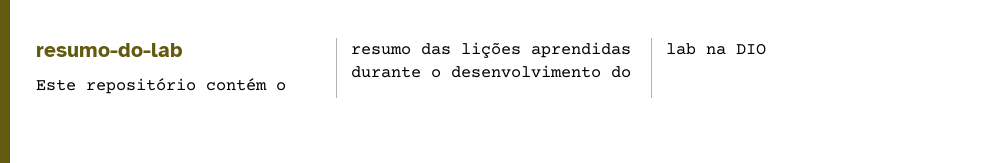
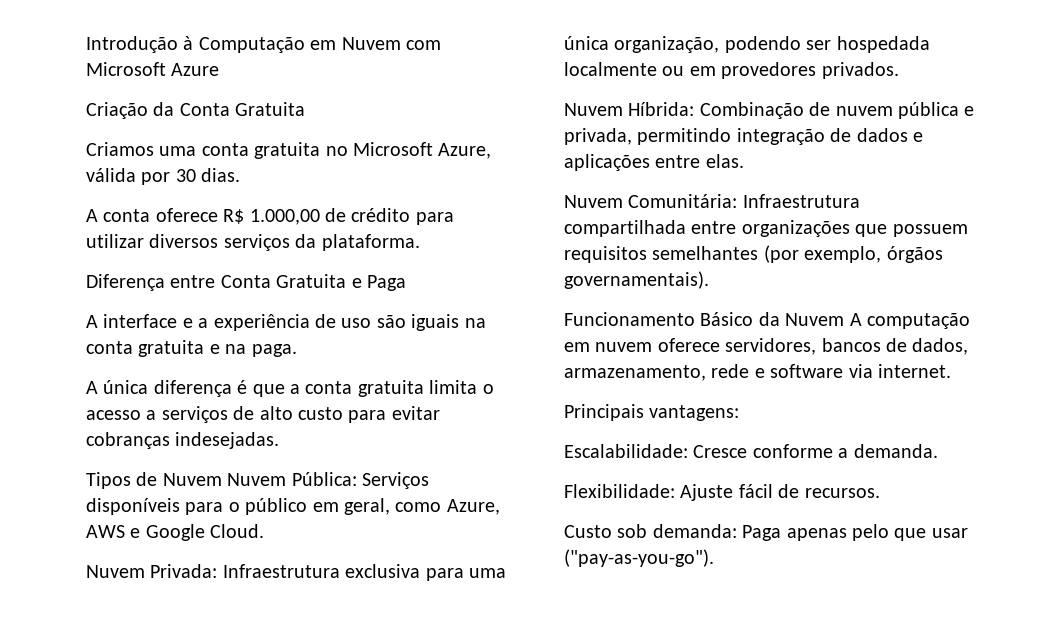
[36,43,183,57] [36,78,286,94] [351,42,631,58] [351,65,631,78] [666,43,766,55] resumo-do-lab // Este repositório contém o resumo das lições aprendidas durante o desenvolvimento do lab na DIO -> [86,36,441,53] [86,62,220,76] [86,102,306,119] [86,142,492,159] [86,168,241,185] [86,208,454,225] [86,234,420,251] [86,274,406,291] [86,314,486,331] [86,340,297,357] [86,380,494,397] [86,406,440,423] [86,432,280,449] [86,472,429,489] [86,498,500,515] [86,524,265,541] [86,564,506,581] [564,36,930,53] [564,62,899,79] [564,102,975,119] [564,128,923,145] [564,154,744,171] [564,194,860,208] [564,220,968,237] [564,245,943,263] [564,271,709,289] [564,312,970,329] [564,338,969,355] [564,364,951,381] [564,404,740,421] [564,444,938,458] [564,484,880,501] [564,524,968,541] [564,549,714,567] Introdução à Computação em Nuvem com Microsoft Azure // Criação da Conta Gratuita // Criamos uma conta gratuita no Microsoft Azure, válida por 30 dias. // A conta oferece R$ 1.000,00 de crédito para utilizar diversos serviços da plataforma. // Diferença entre Conta Gratuita e Paga // A interface e a experiência de uso são iguais na conta gratuita e na paga. // A única diferença é que a conta gratuita limita o acesso a serviços de alto custo para evitar cobranças indesejadas. // Tipos de Nuvem Nuvem Pública: Serviços disponíveis para o público em geral, como Azure, AWS e Google Cloud. // Nuvem Privada: Infraestrutura exclusiva para uma única organização, podendo ser hospedada localmente ou em provedores privados. // Nuvem Híbrida: Combinação de nuvem pública e privada, permitindo integração de dados e aplicações entre elas. // Nuvem Comunitária: Infraestrutura compartilhada entre organizações que possuem requisitos semelhantes (por exemplo, órgãos governamentais). // Funcionamento Básico da Nuvem A computação em nuvem oferece servidores, bancos de dados, armazenamento, rede e software via internet. // Principais vantagens: // Escalabilidade: Cresce conforme a demanda. // Flexibilidade: Ajuste fácil de recursos. // Custo sob demanda: Paga apenas pelo que usar ("pay-as-you-go").

